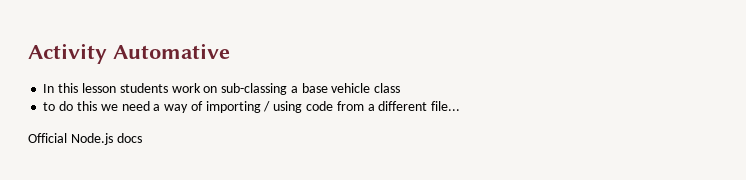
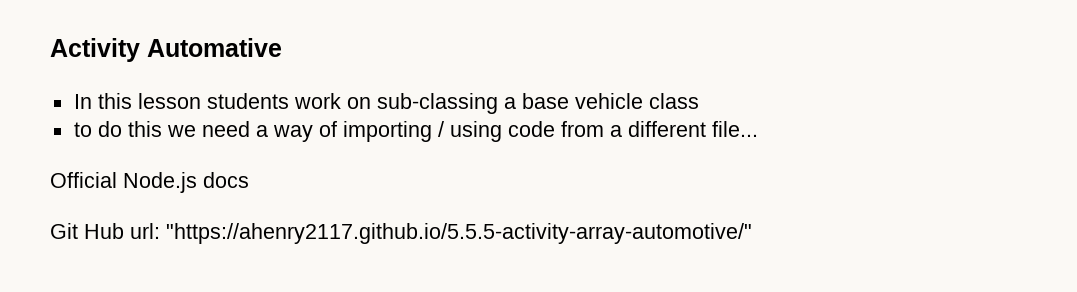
(142, 138) none -> [50,223,752,244] // Git Hub url: "https://ahenry2117.github.io/5.5.5-activity-array-automotive/"

